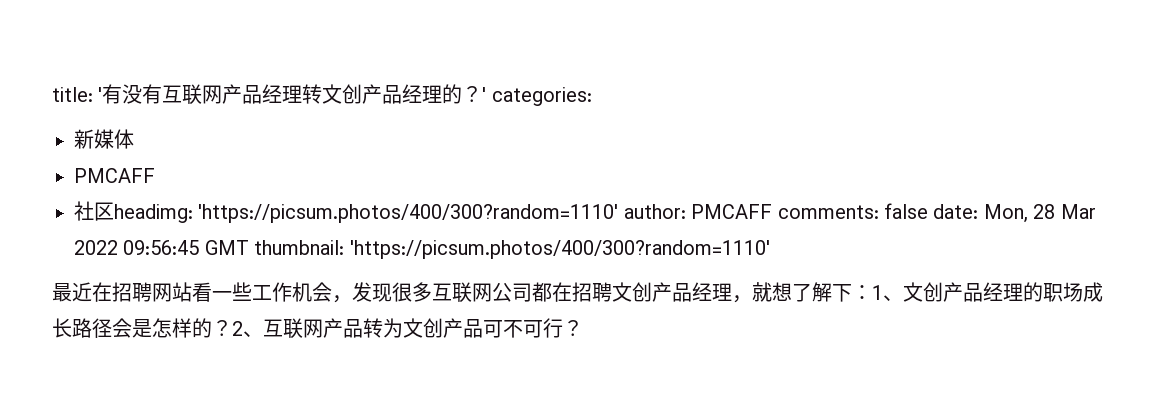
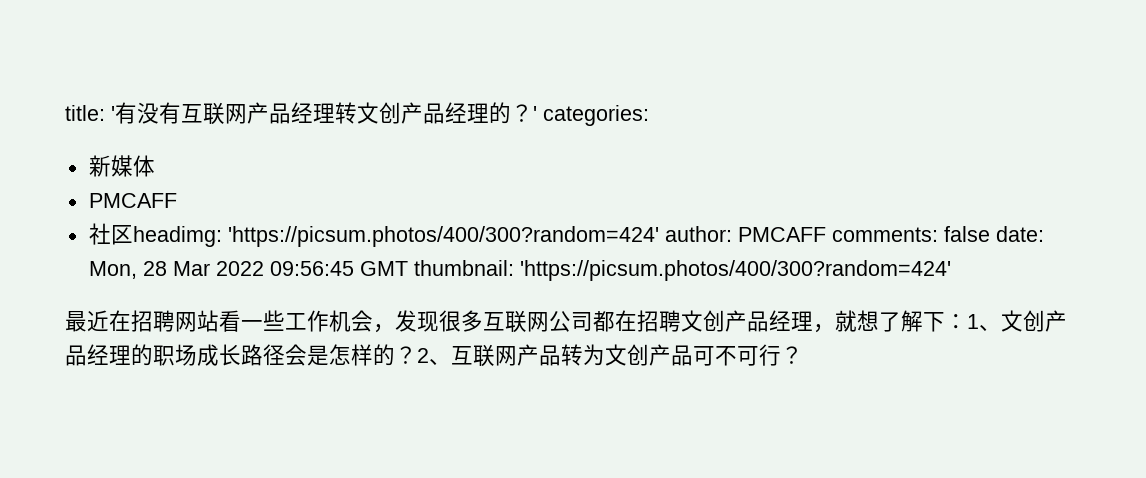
[198,204,619,223] 'https://picsum.photos/400/300?random=1110' -> [227,226,659,247] 'https://picsum.photos/400/300?random=424'
[349,240,770,259] 'https://picsum.photos/400/300?random=1110' -> [519,260,951,281] 'https://picsum.photos/400/300?random=424'

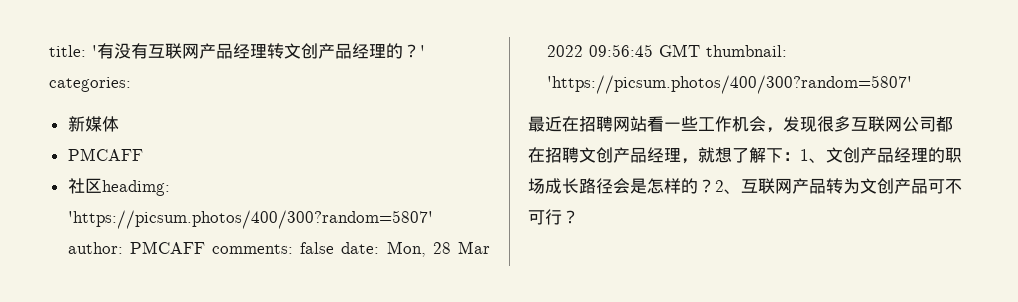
[227,226,659,247] 'https://picsum.photos/400/300?random=424' -> [67,210,433,229] 'https://picsum.photos/400/300?random=5807'
[519,260,951,281] 'https://picsum.photos/400/300?random=424' -> [546,75,912,94] 'https://picsum.photos/400/300?random=5807'

